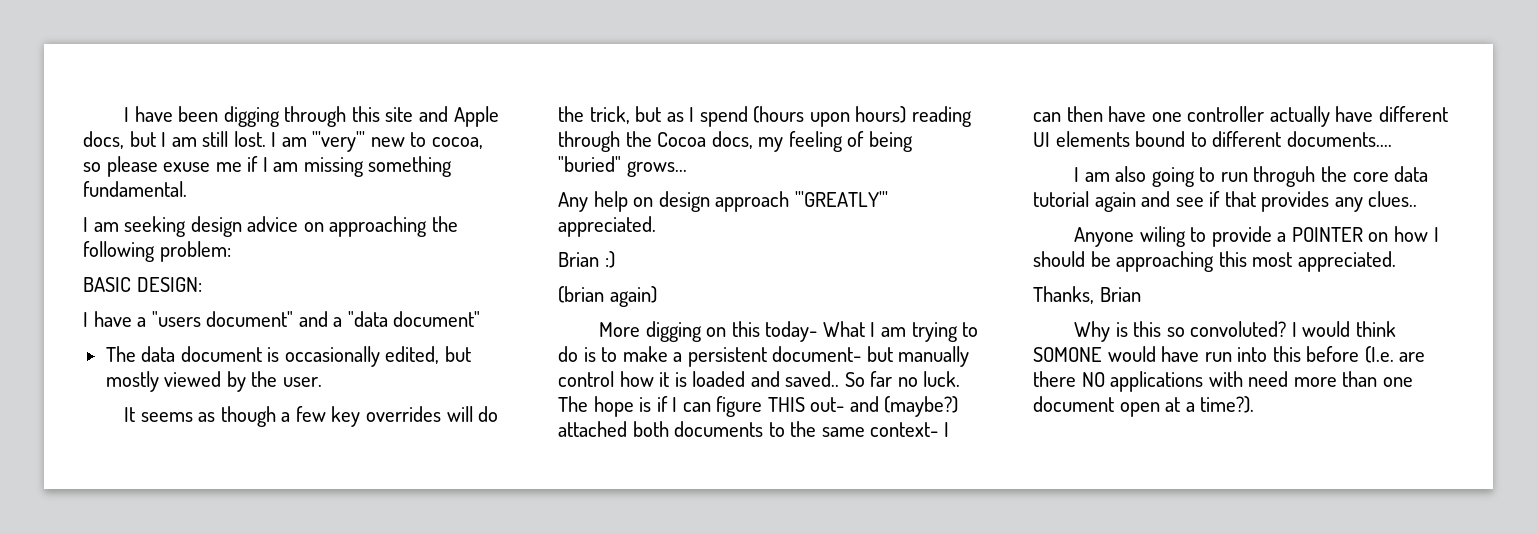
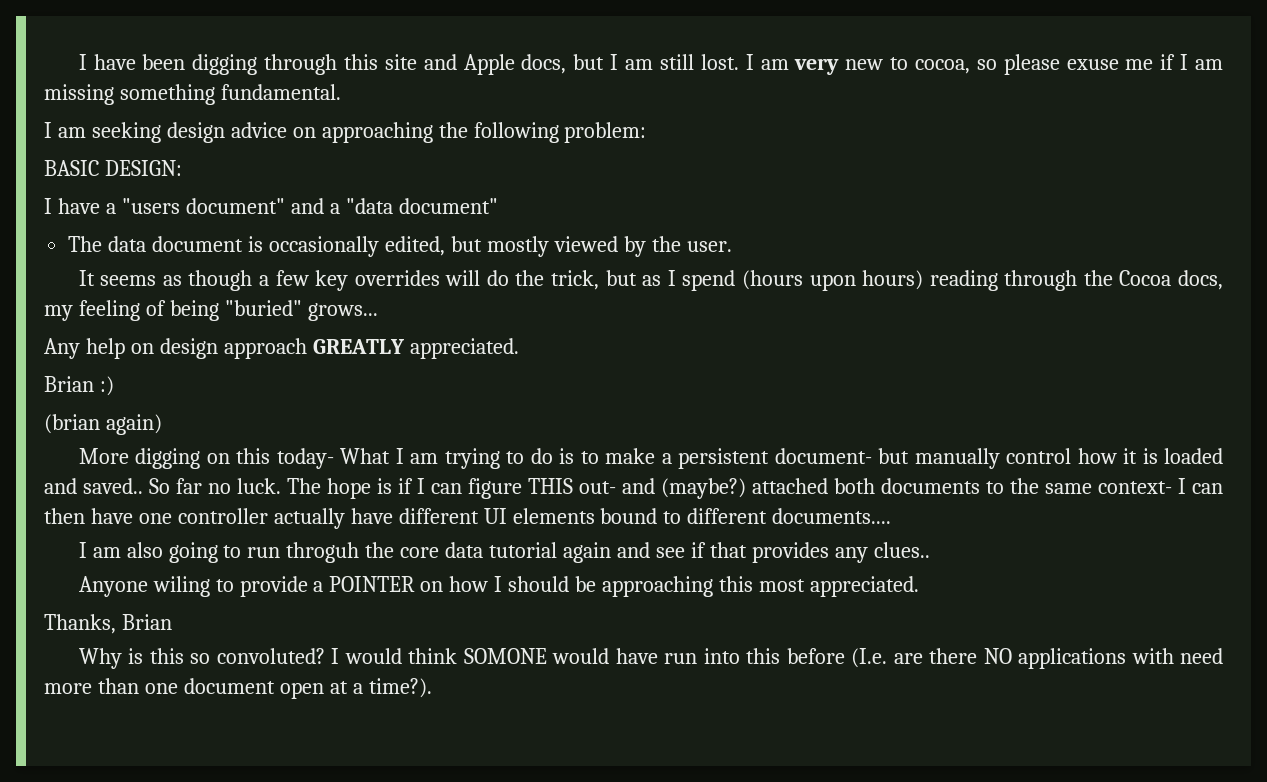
[312,131,366,152] '''very''' -> [794,58,840,75] very
[794,191,888,207] '''GREATLY''' -> [312,339,405,354] GREATLY

